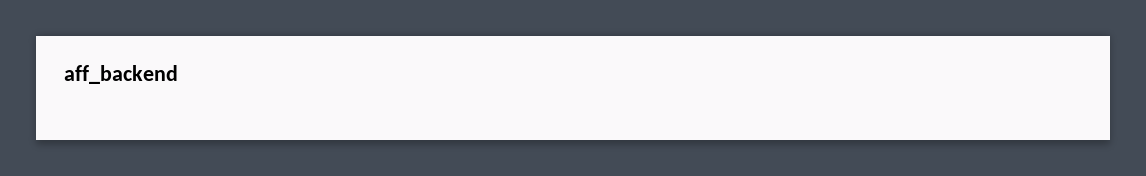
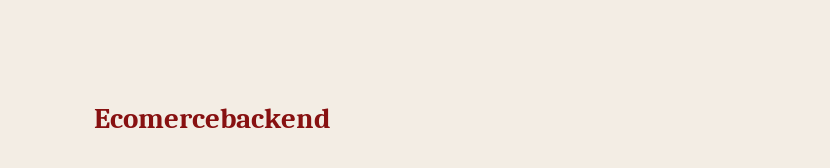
[64,65,178,84] aff_backend -> [94,108,331,128] Ecomercebackend

